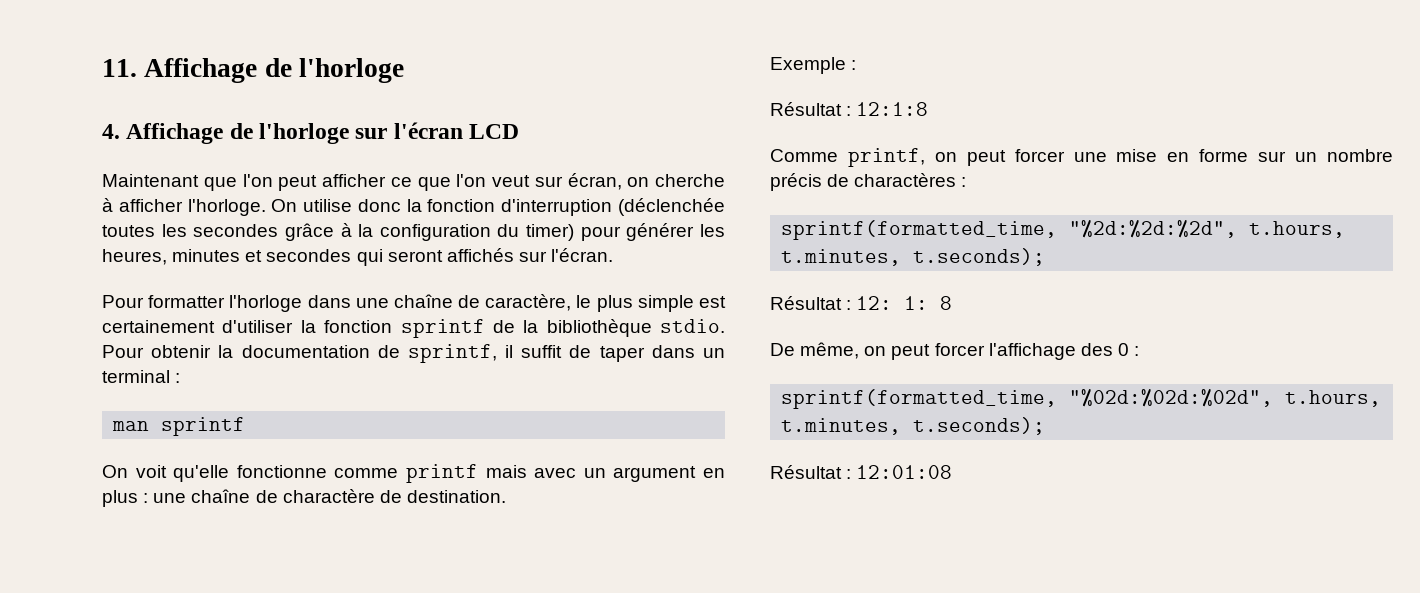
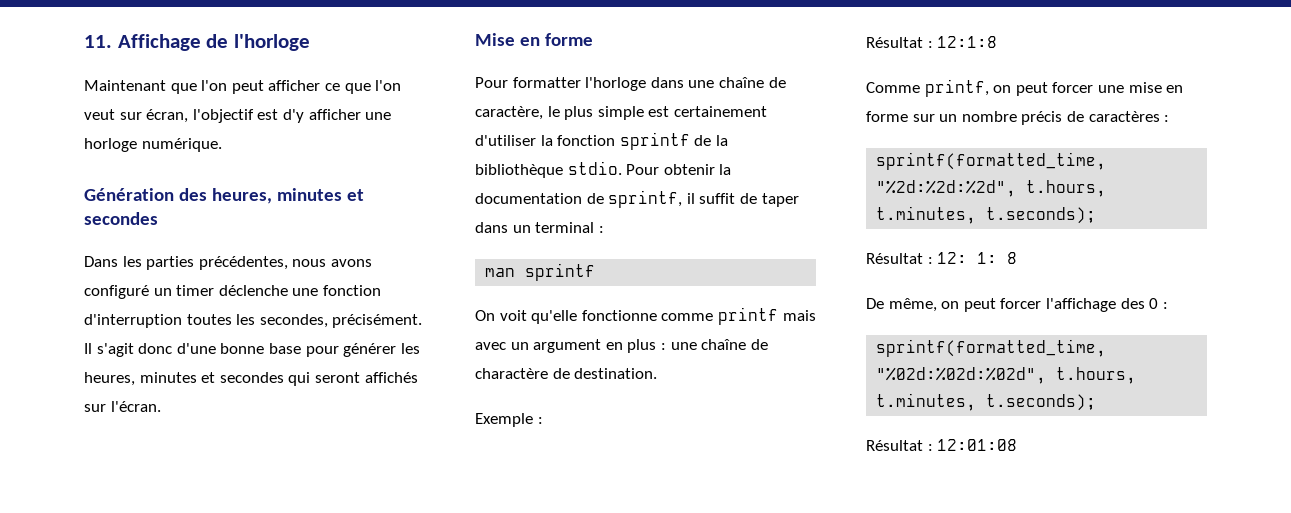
[102,122,520,144] // 4. Affichage de l'horloge sur l'écran LCD -> (310, 42) none
[627,174,725,187] [102,198,422,216] on cherche à afficher l'horloge. On utilise donc la -> [192,109,392,123] [84,138,222,152] [84,188,364,204] [84,212,158,225] [84,256,372,270] [84,285,319,299] l'objectif est d'y afficher une horloge numérique. // Génération des heures, minutes et secondes // Dans les parties précédentes, nous avons configuré un timer déclenche une
[618,198,725,216] (déclenchée -> (182, 321) none
[193,223,575,241] secondes grâce à la configuration du timer) -> [259,314,423,328] [84,343,301,357] secondes, précisément. Il s'agit donc d'une bonne base
(614, 255) none -> [475,33,593,46] // Mise en forme
[854,173,957,187] charactères -> [1088,111,1160,122] caractères

